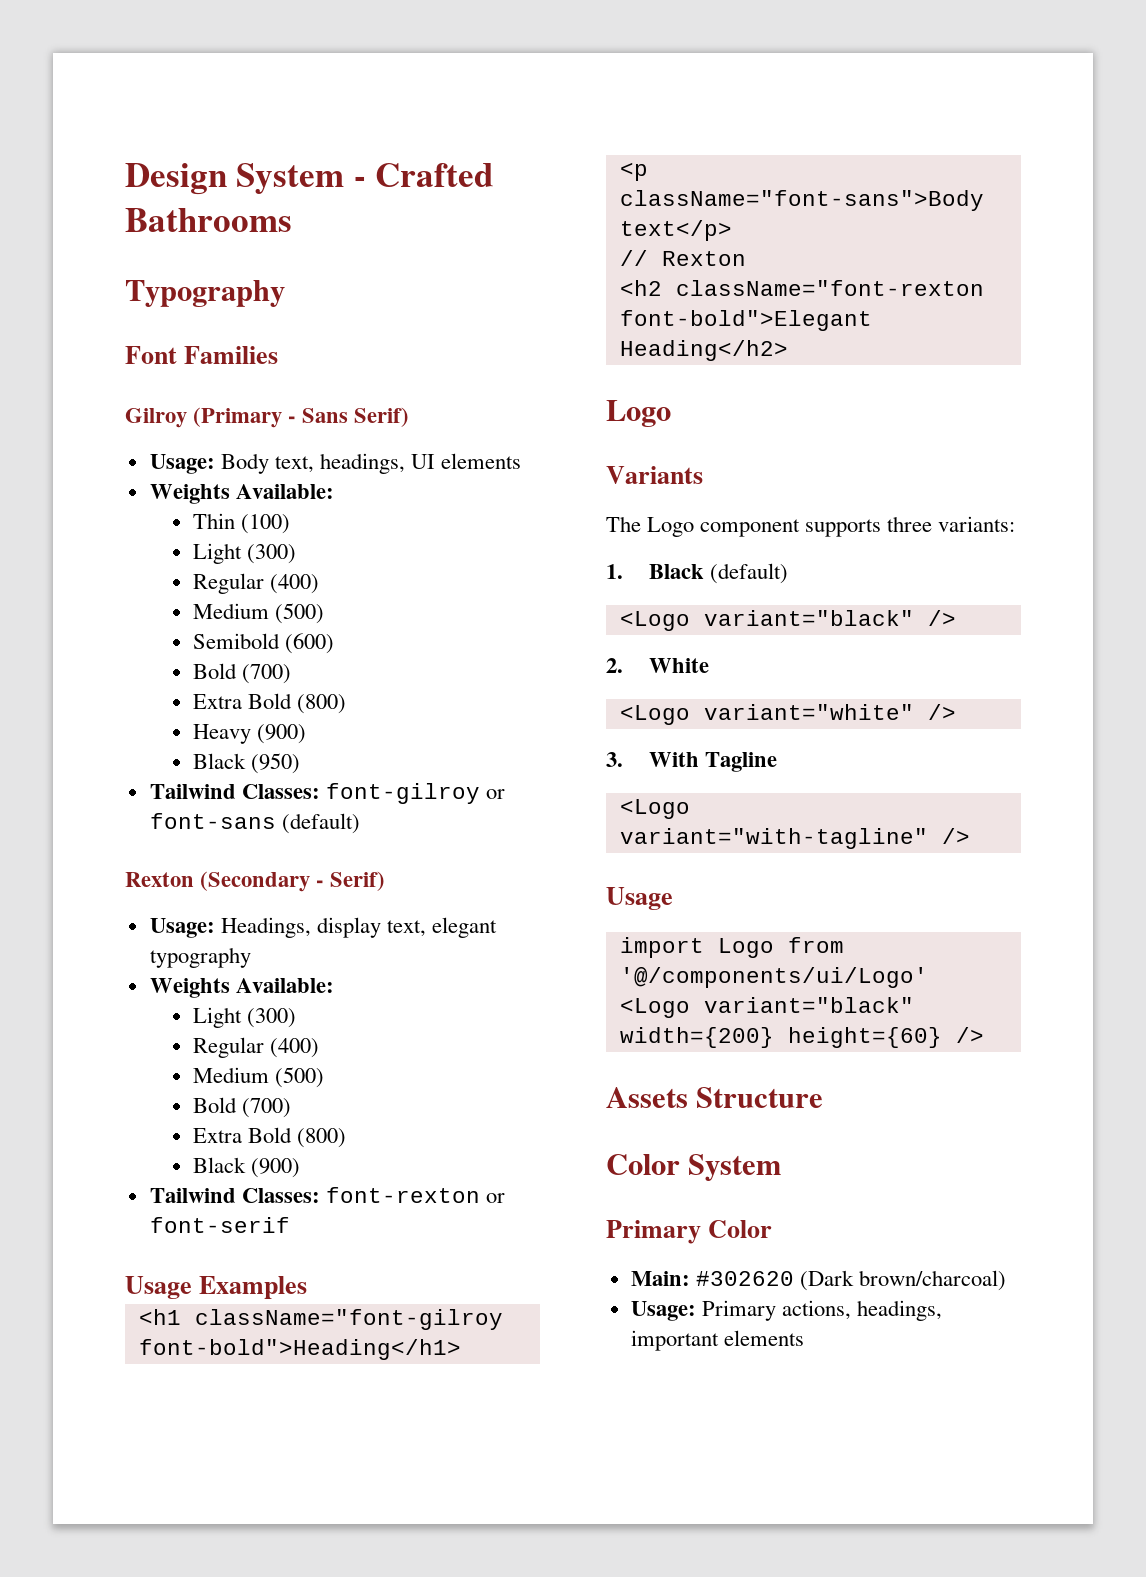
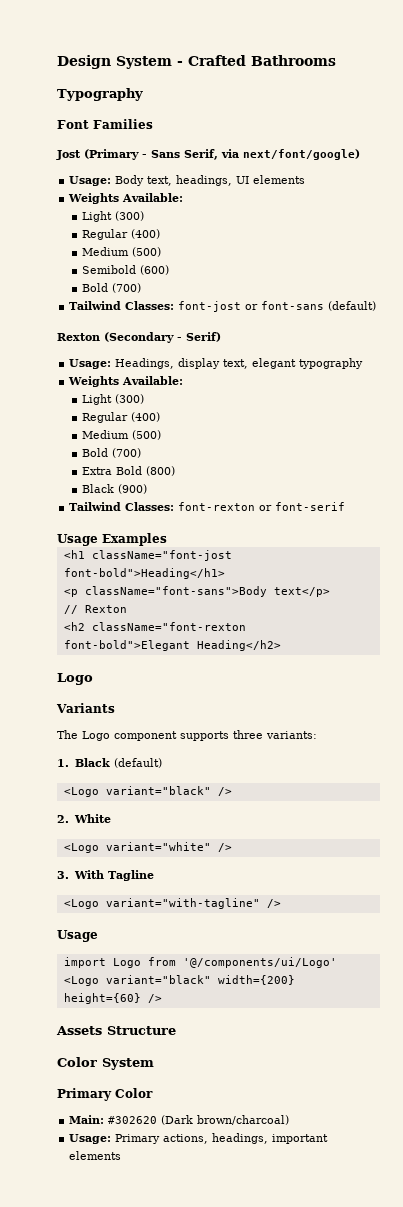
[125,408,187,428] Gilroy -> [56,150,81,160] Jost
[354,407,410,427] Serif) -> [184,149,360,160] Serif, via next/font/google)
[192,513,290,534] // Thin (100) -> (184, 197) none
[192,693,346,714] [192,724,306,744] [192,753,300,774] [149,783,480,804] // Extra Bold (800) // Heavy (900) // Black (950) // Tailwind Classes: font-gilroy -> [69,301,242,312] // Tailwind Classes: font-jost
[194,1309,503,1330] className="font-gilroy -> [91,550,232,561] className="font-jost

